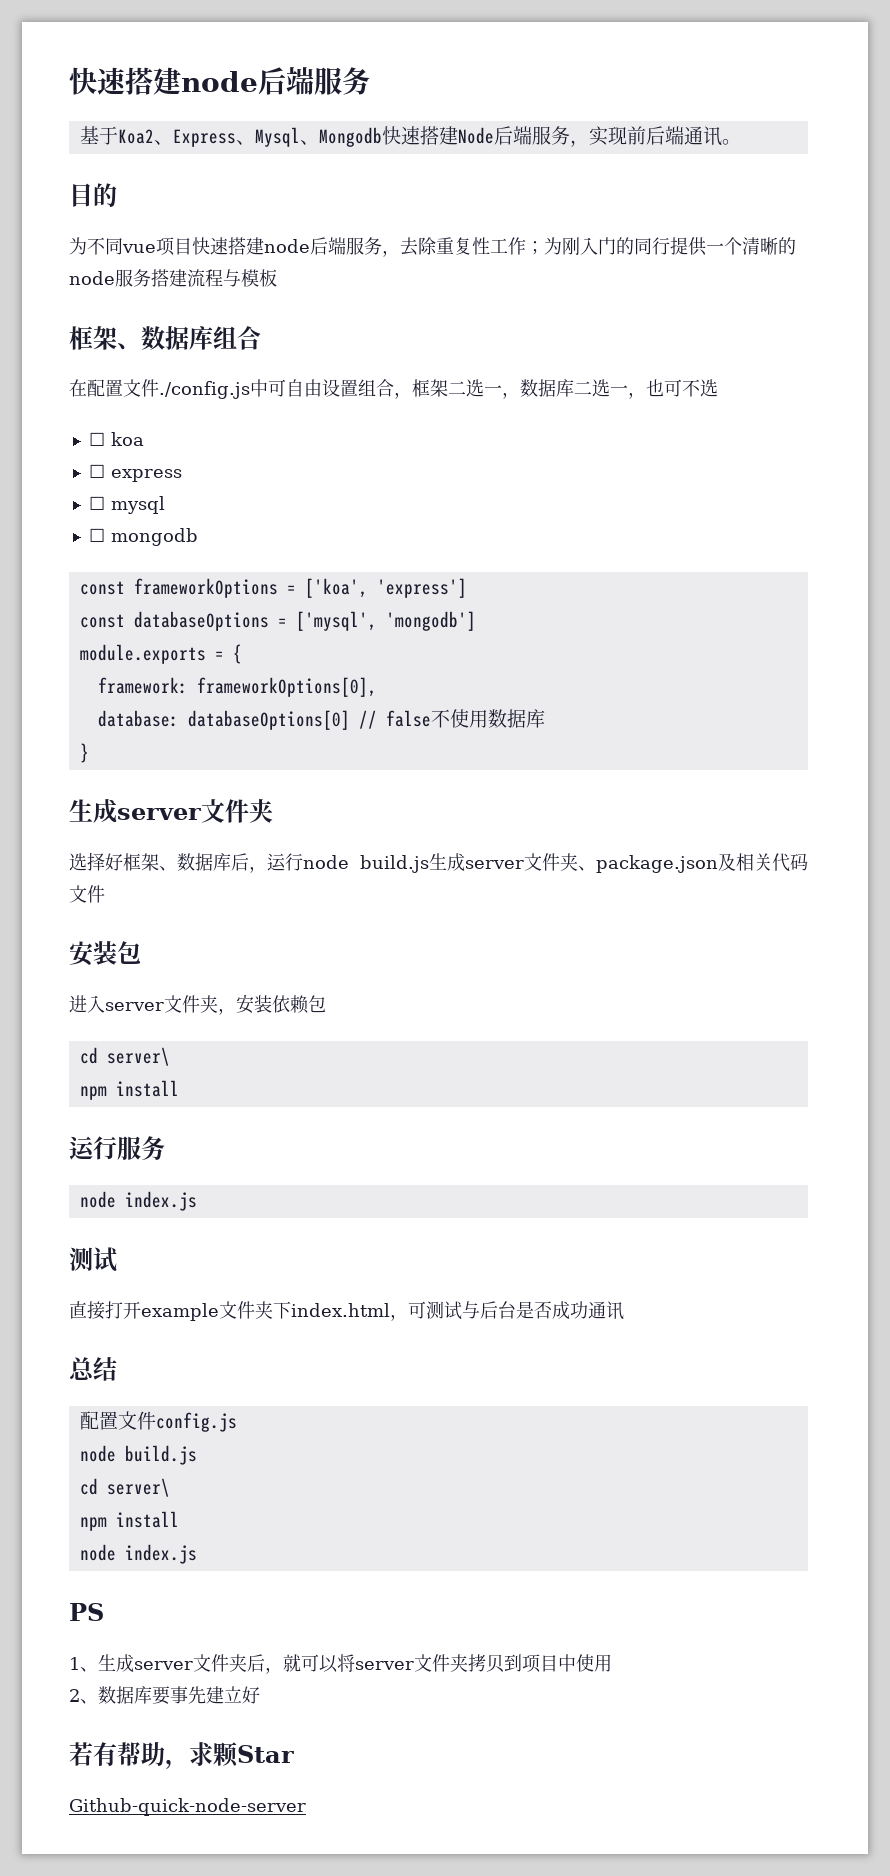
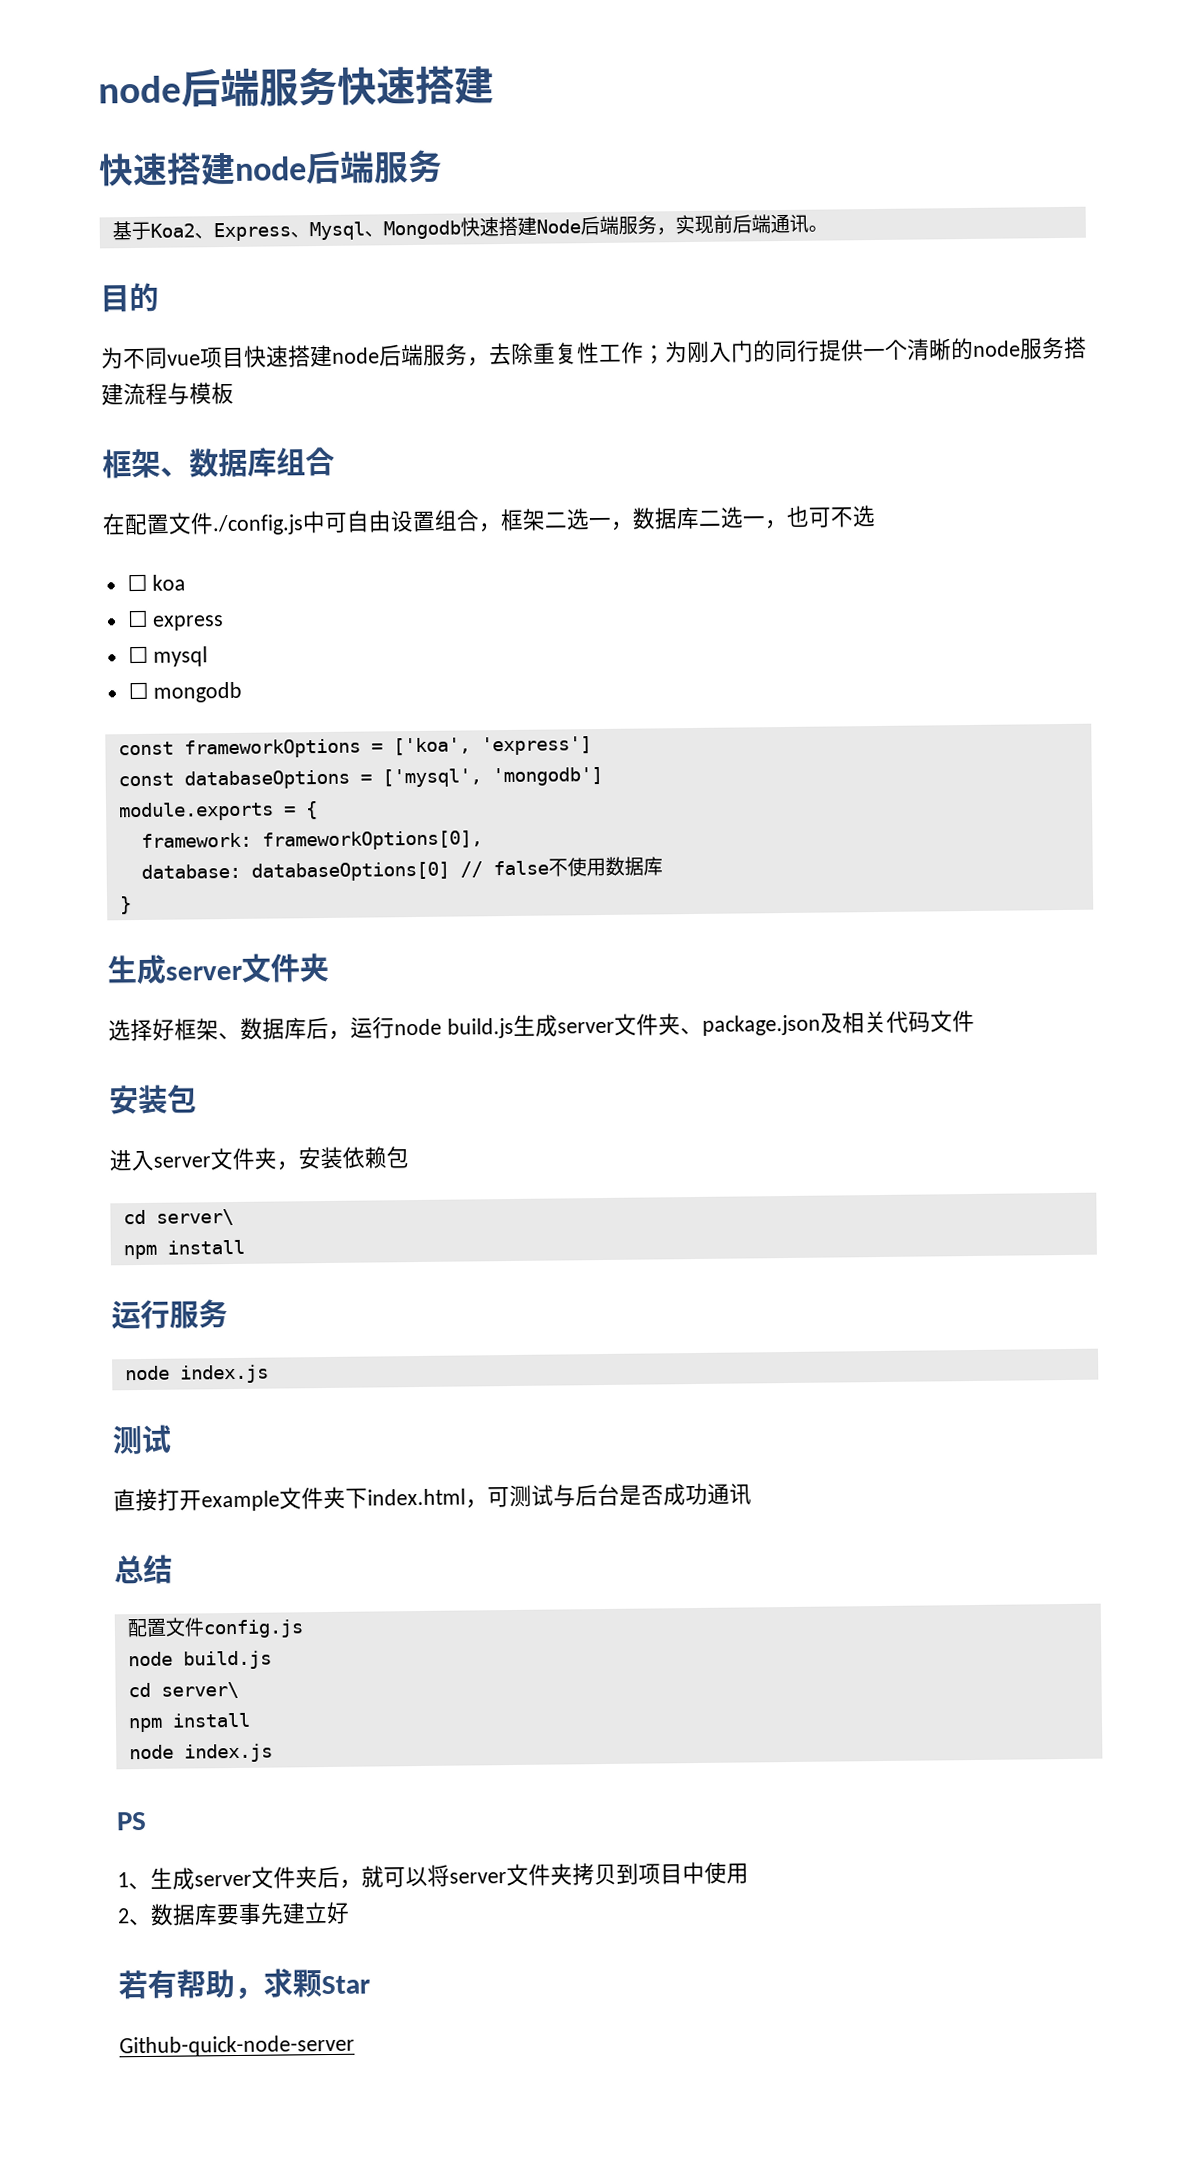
(69, 81) none -> [98,65,494,108] node后端服务快速搭建 //

